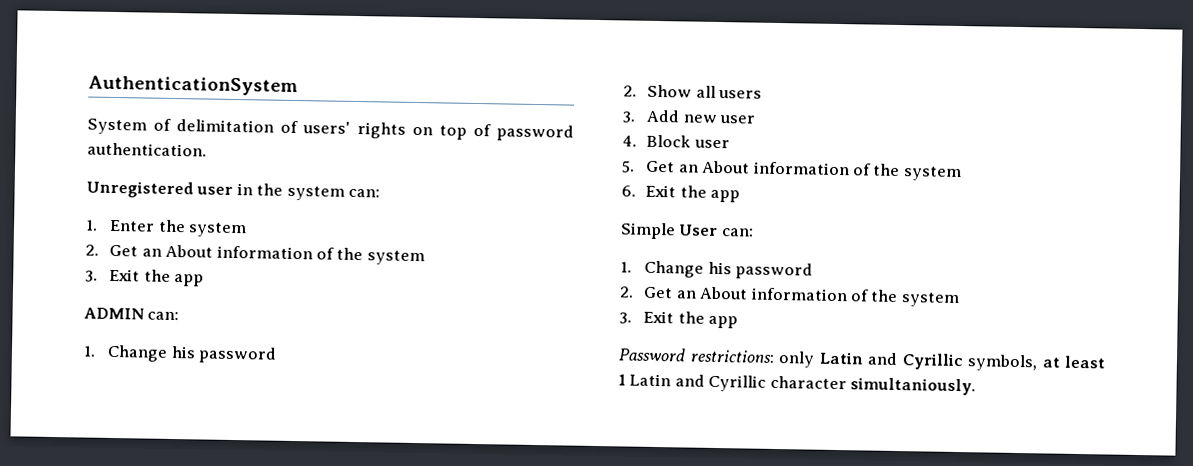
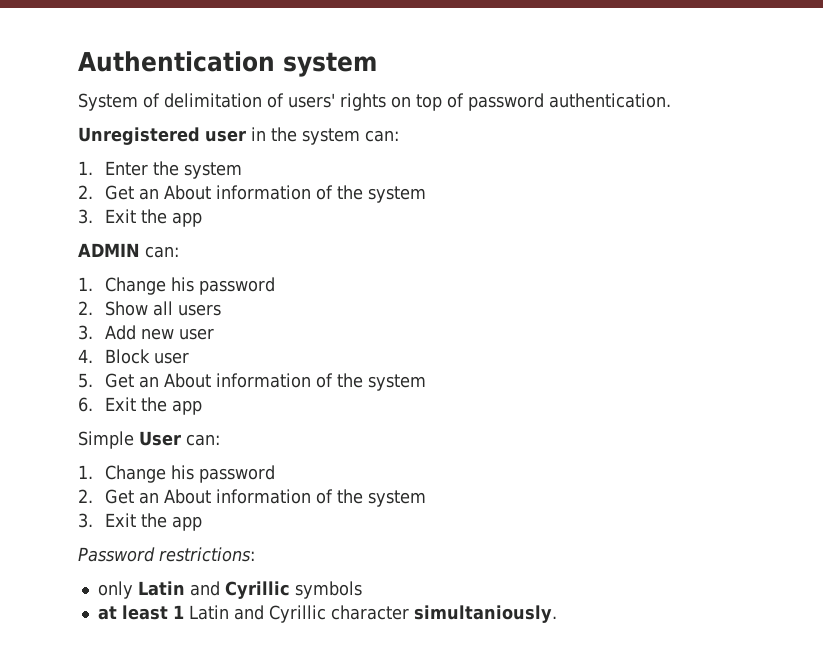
[88,75,298,97] AuthenticationSystem -> [78,51,377,77] Authentication system
(775, 356) none -> (255, 554) //
[967,354,1038,372] symbols, -> [294,581,362,599] symbols //

